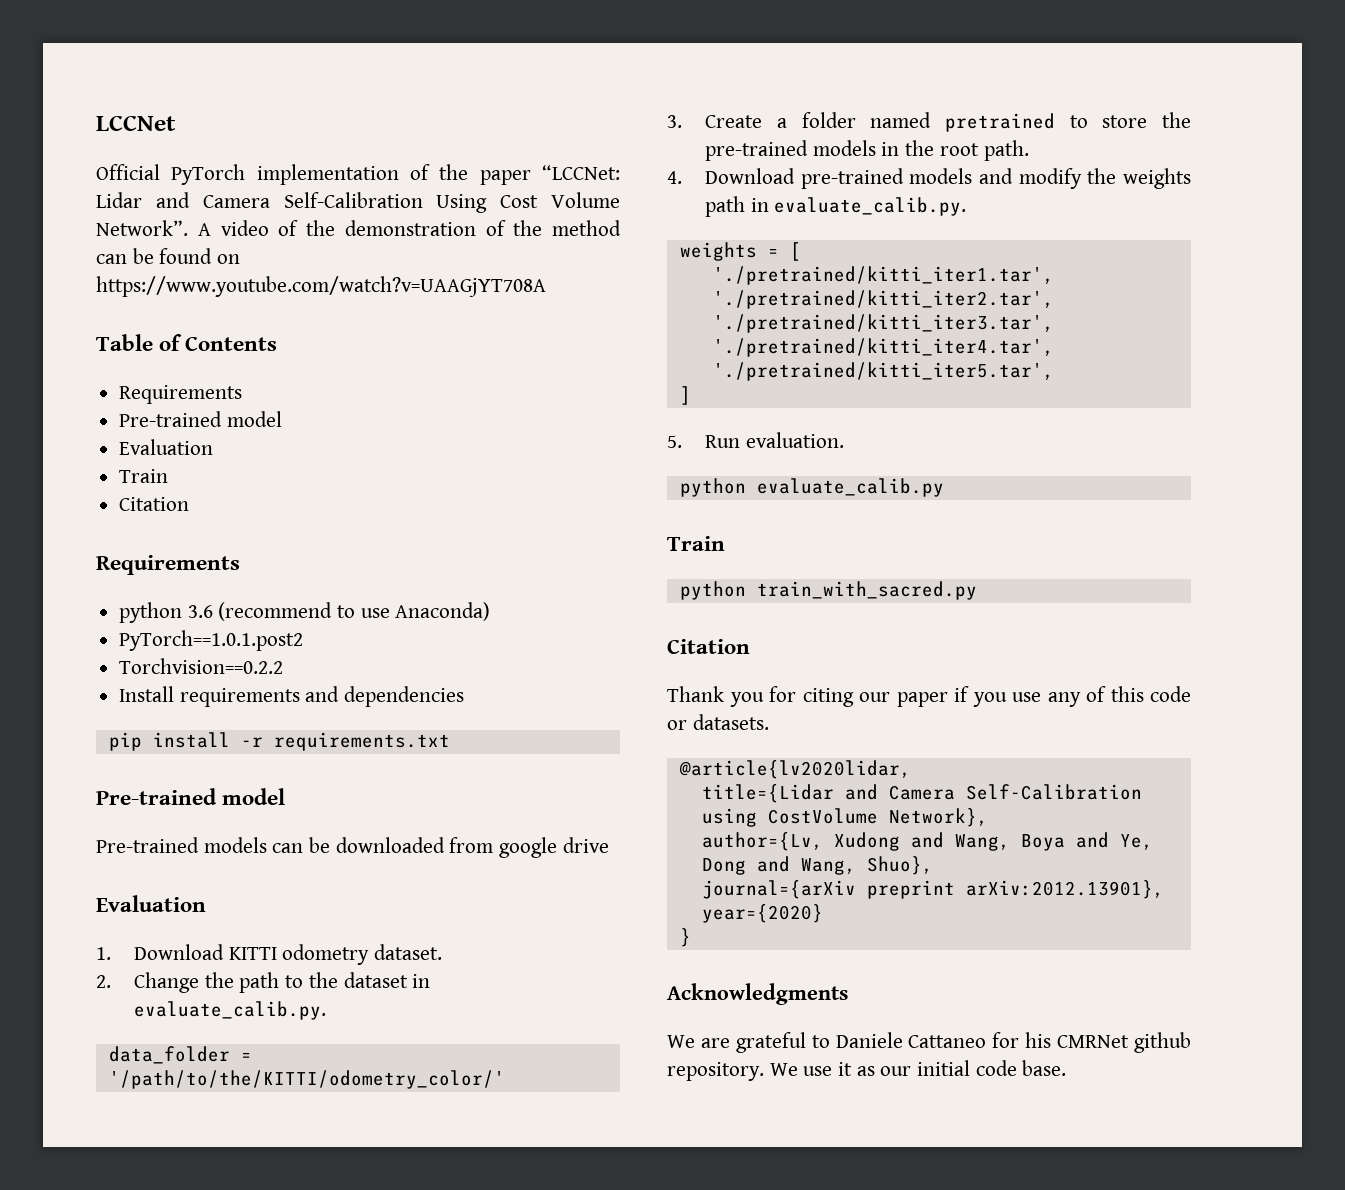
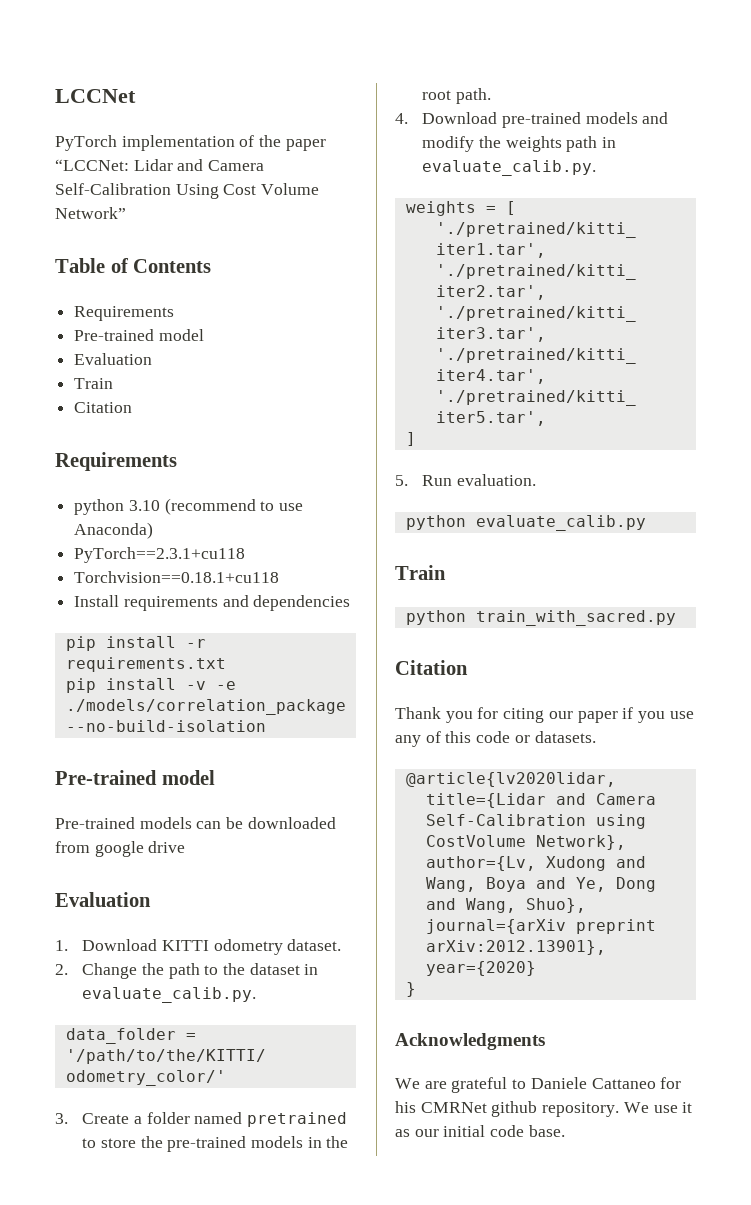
[96,164,160,180] Official -> (136, 96) none
[96,220,621,236] [96,248,241,264] [96,276,546,297] Network”. A video of the demonstration of the method can be found on https://www.youtube.com/watch?v=UAAGjYT708A -> [55,207,126,219] Network”
[187,605,213,618] 3.6 -> [128,500,160,511] 3.10
[119,630,304,651] [119,658,284,674] PyTorch==1.0.1.post2 // Torchvision==0.2.2 -> [74,547,246,563] [74,571,280,583] PyTorch==2.3.1+cu118 // Torchvision==0.18.1+cu118
(450, 741) none -> [65,678,236,693] [65,699,346,715] [65,720,266,732] // pip install -v -e ./models/correlation_package --no-build-isolation

